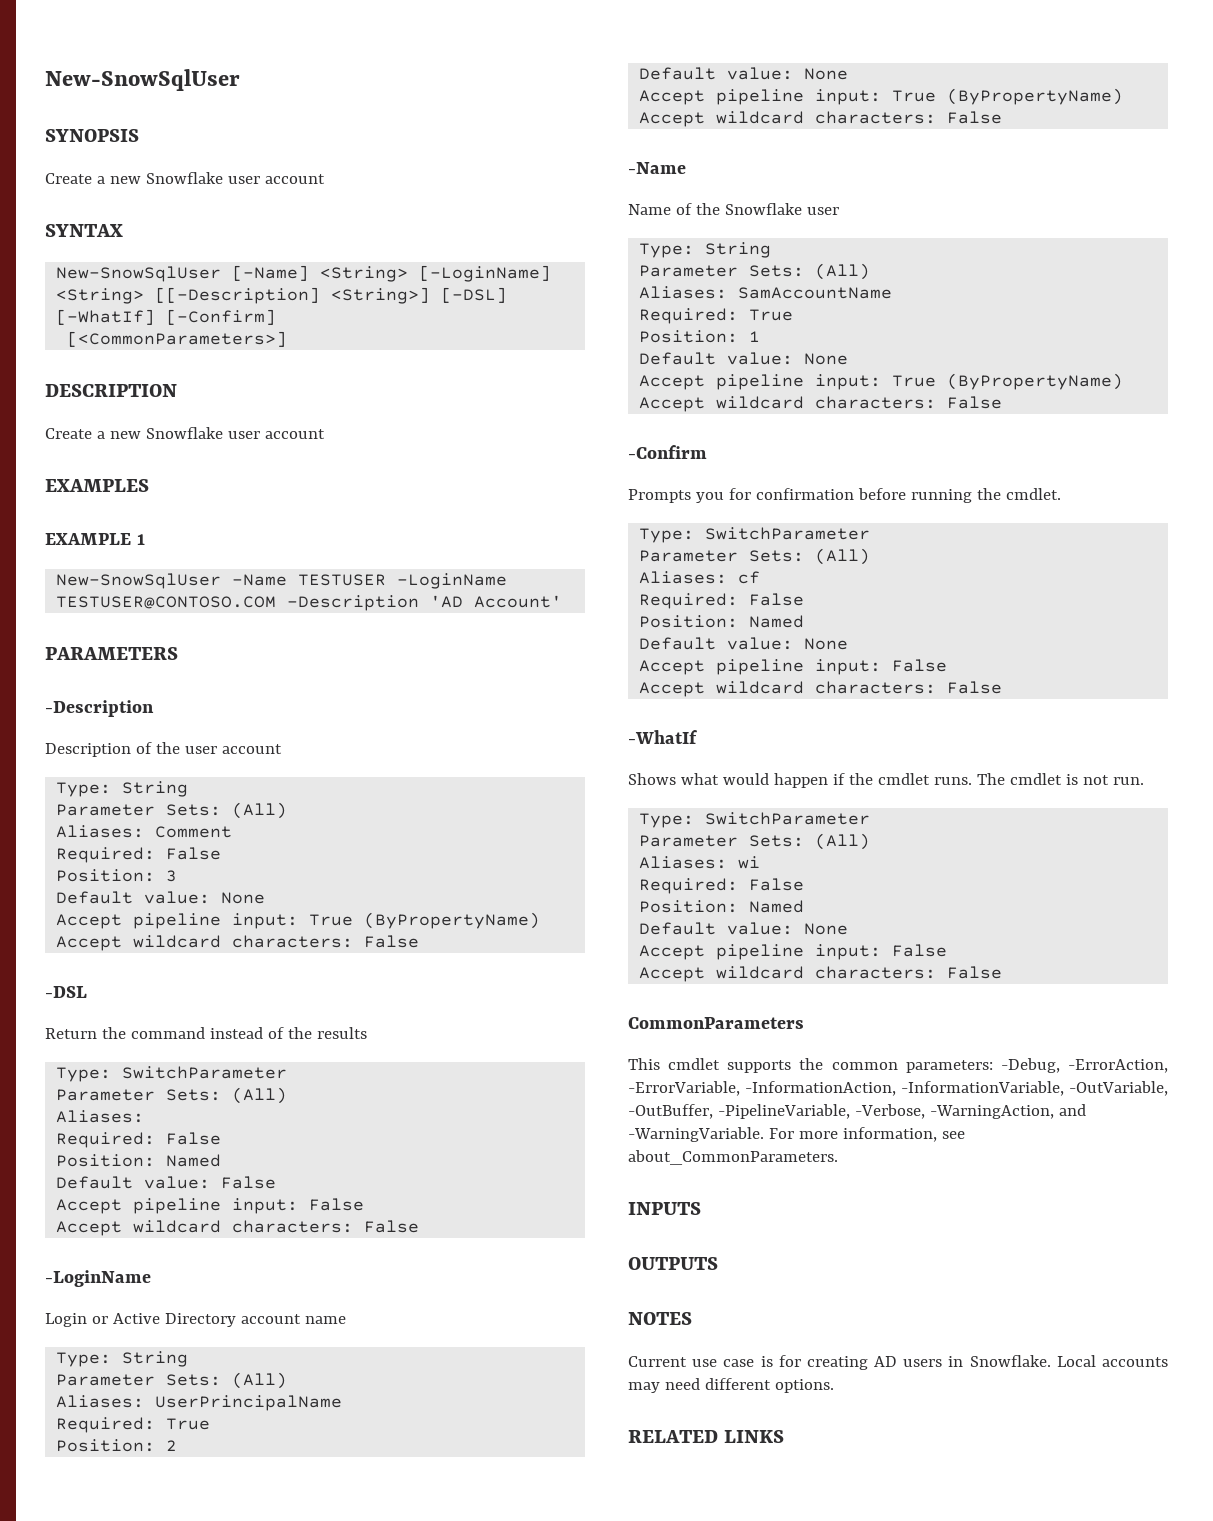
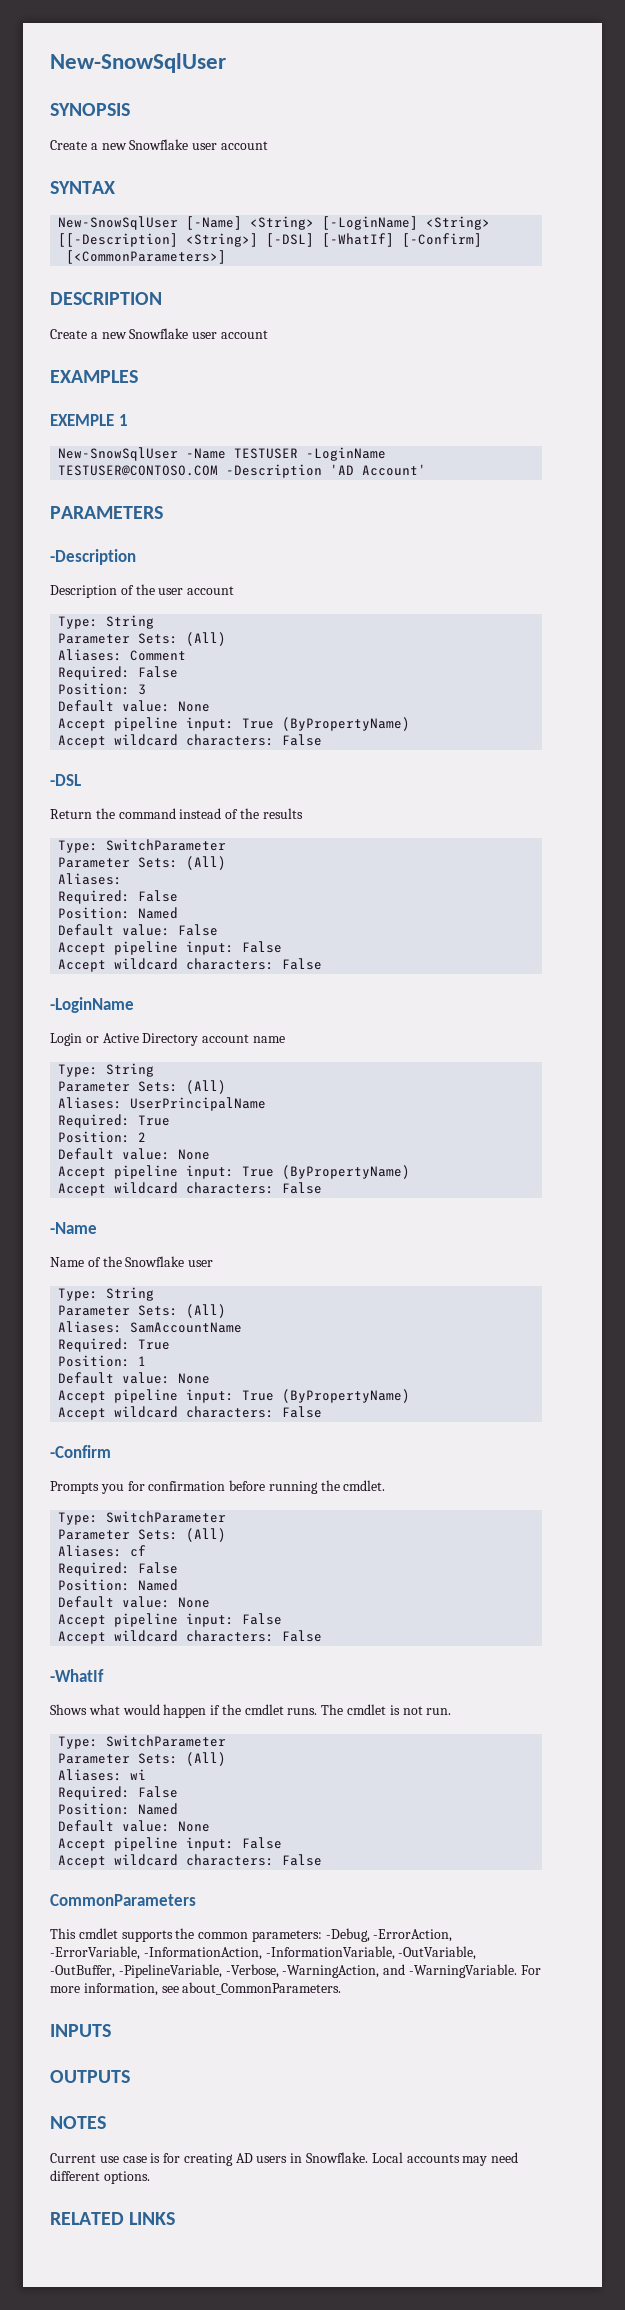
[45,533,131,545] EXAMPLE -> [50,414,114,426] EXEMPLE

